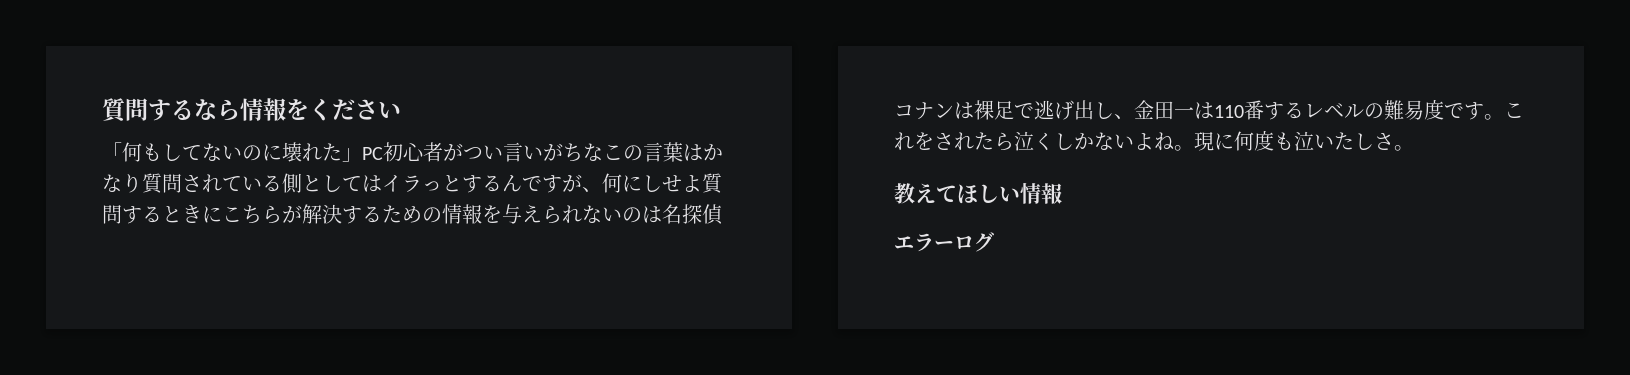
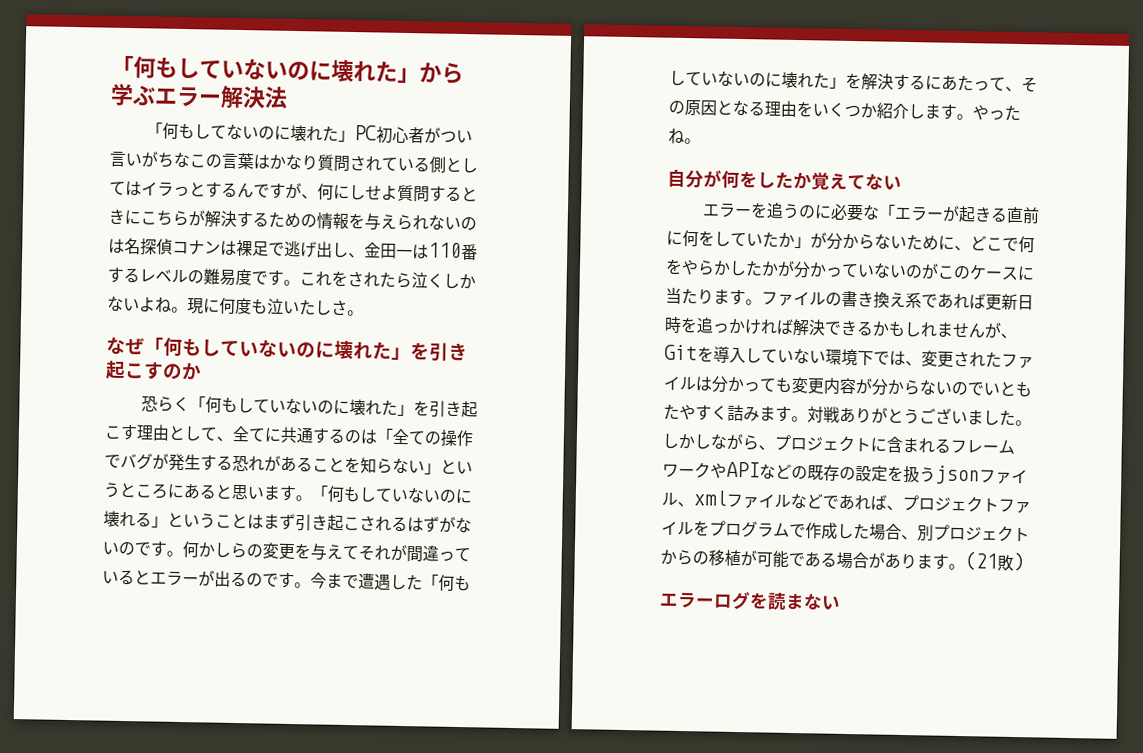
[102,98,401,123] 質問するなら情報をください -> [111,55,464,85] [110,83,288,110] 「何もしていないのに壊れた」から学ぶエラー解決法
[894,183,1062,204] 教えてほしい情報 -> [106,336,468,362] [105,360,202,381] [141,395,479,418] [104,423,474,447] [104,453,473,475] [103,482,472,504] [103,510,472,534] [102,540,471,563] [102,569,471,592] [669,70,1038,93] [668,99,1021,122] [668,127,701,145] [667,168,902,190] [702,202,1041,225] [666,229,1035,253] [665,258,1035,281] [665,287,1034,311] [664,316,1017,339] [664,344,1034,369] [663,375,1032,398] [663,403,1032,427] [662,433,1015,454] [662,461,1028,485] [661,490,1031,514] [661,520,1030,542] [660,549,1025,572] なぜ「何もしていないのに壊れた」を引き起こすのか // 恐らく「何もしていないのに壊れた」を引き起こす理由として、全てに共通するのは「全ての操作でバグが発生する恐れがあることを知らない」というところにあると思います。「何もしていないのに壊れる」ということはまず引き起こされるはずがないのです。何かしらの変更を与えてそれが間違っているとエラーが出るのです。今まで遭遇した「何もしていないのに壊れた」を解決するにあたって、その原因となる理由をいくつか紹介します。やったね。 // 自分が何をしたか覚えてない // エラーを追うのに必要な「エラーが起きる直前に何をしていたか」が分からないために、どこで何をやらかしたかが分かっていないのがこのケースに当たります。ファイルの書き換え系であれば更新日時を追っかければ解決できるかもしれませんが、Gitを導入していない環境下では、変更されたファイルは分かっても変更内容が分からないのでいともたやすく詰みます。対戦ありがとうございました。しかしながら、プロジェクトに含まれるフレームワークやAPIなどの既存の設定を扱うjsonファイル、xmlファイルなどであれば、プロジェクトファイルをプログラムで作成した場合、別プロジェクトからの移植が可能である場合があります。(21敗)
(994, 242) none -> [749,592,841,611] を読まない

